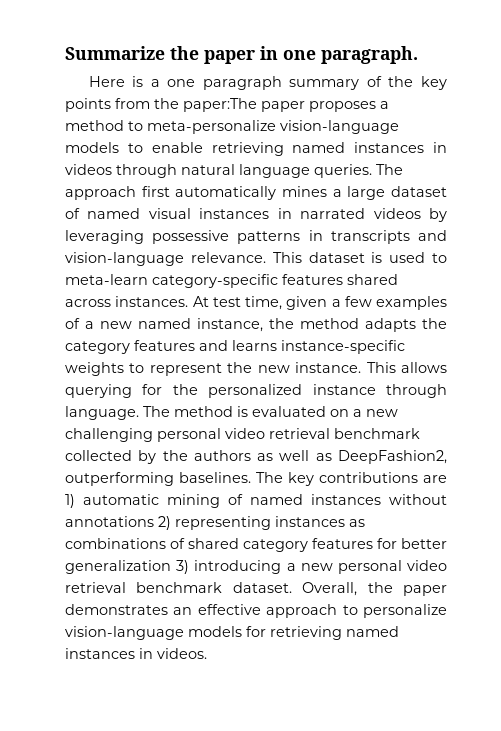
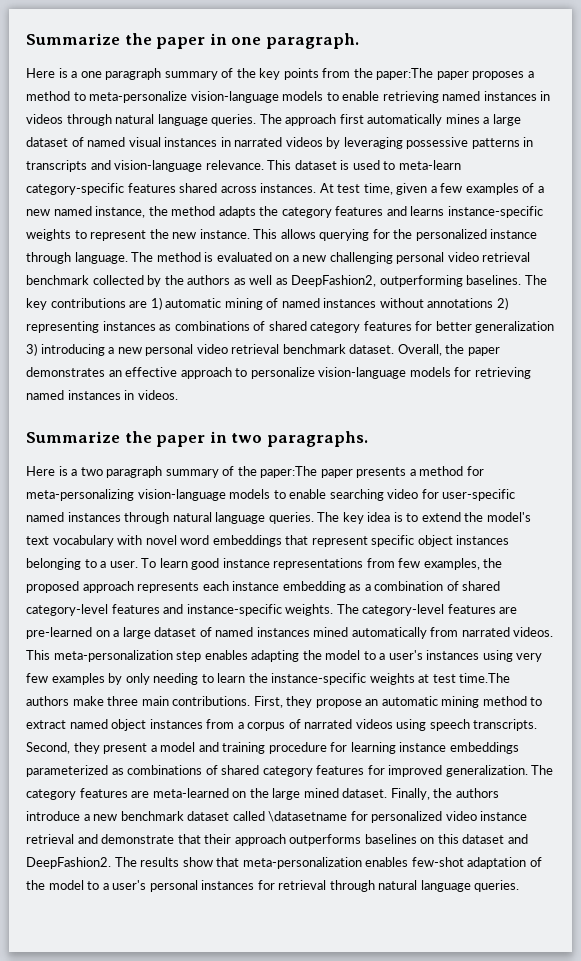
(207, 653) none -> [26,431,368,447] [26,466,484,478] [26,489,516,501] [26,512,531,524] [26,535,510,547] [26,558,503,570] [26,581,501,593] [26,604,518,616] [26,627,554,639] [26,650,543,662] [26,673,511,685] [26,696,543,708] [26,719,538,731] [26,742,519,754] [26,765,554,777] [26,788,499,800] [26,811,528,823] [26,834,528,846] [26,857,542,869] [26,880,520,892] // Summarize the paper in two paragraphs. // Here is a two paragraph summary of the paper:The paper presents a method for meta-personalizing vision-language models to enable searching video for user-specific named instances through natural language queries. The key idea is to extend the model's text vocabulary with novel word embeddings that represent specific object instances belonging to a user. To learn good instance representations from few examples, the proposed approach represents each instance embedding as a combination of shared category-level features and instance-specific weights. The category-level features are pre-learned on a large dataset of named instances mined automatically from narrated videos. This meta-personalization step enables adapting the model to a user's instances using very few examples by only needing to learn the instance-specific weights at test time.The authors make three main contributions. First, they propose an automatic mining method to extract named object instances from a corpus of narrated videos using speech transcripts. Second, they present a model and training procedure for learning instance embeddings parameterized as combinations of shared category features for improved generalization. The category features are meta-learned on the large mined dataset. Finally, the authors introduce a new benchmark dataset called \datasetname for personalized video instance retrieval and demonstrate that their approach outperforms baselines on this dataset and DeepFashion2. The results show that meta-personalization enables few-shot adaptation of the model to a user's personal instances for retrieval through natural language queries.

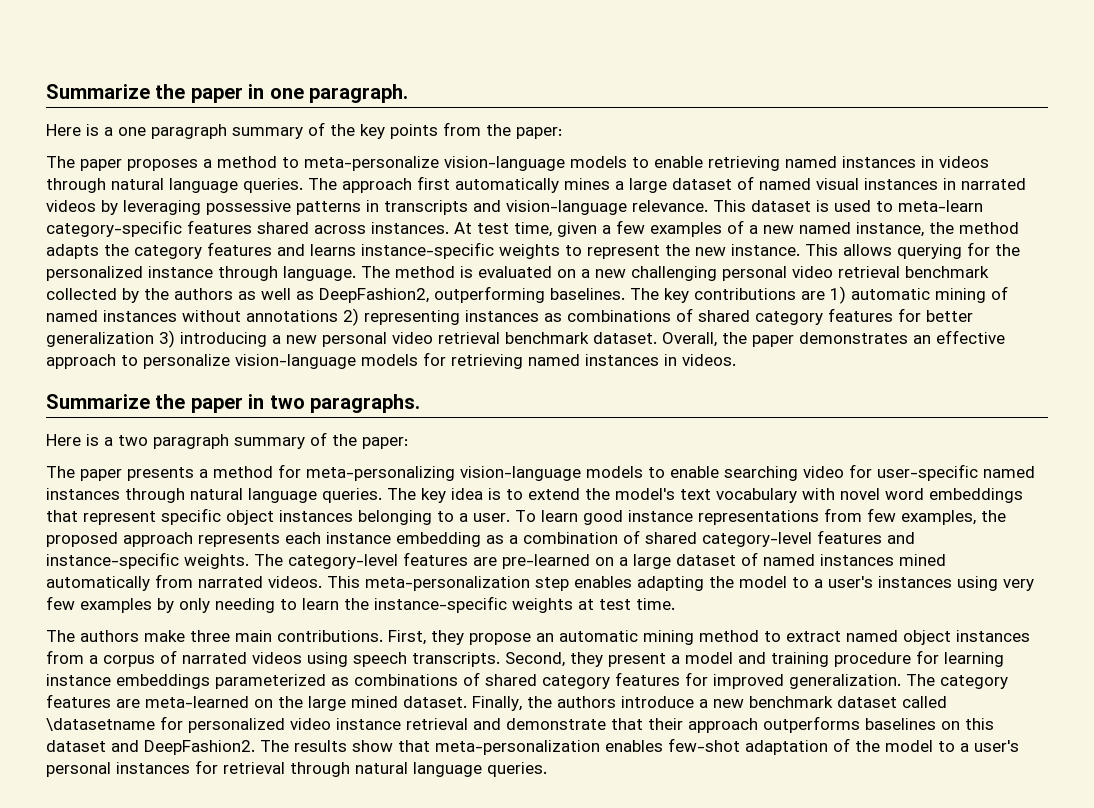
[376,68,434,80] paper:The -> [516,127,562,139] [46,156,75,168] paper: // The
[260,466,318,478] paper:The -> [362,437,408,449] [46,466,75,478] paper: // The
[459,673,511,683] time.The -> [636,598,675,610] [46,630,75,642] time. // The

